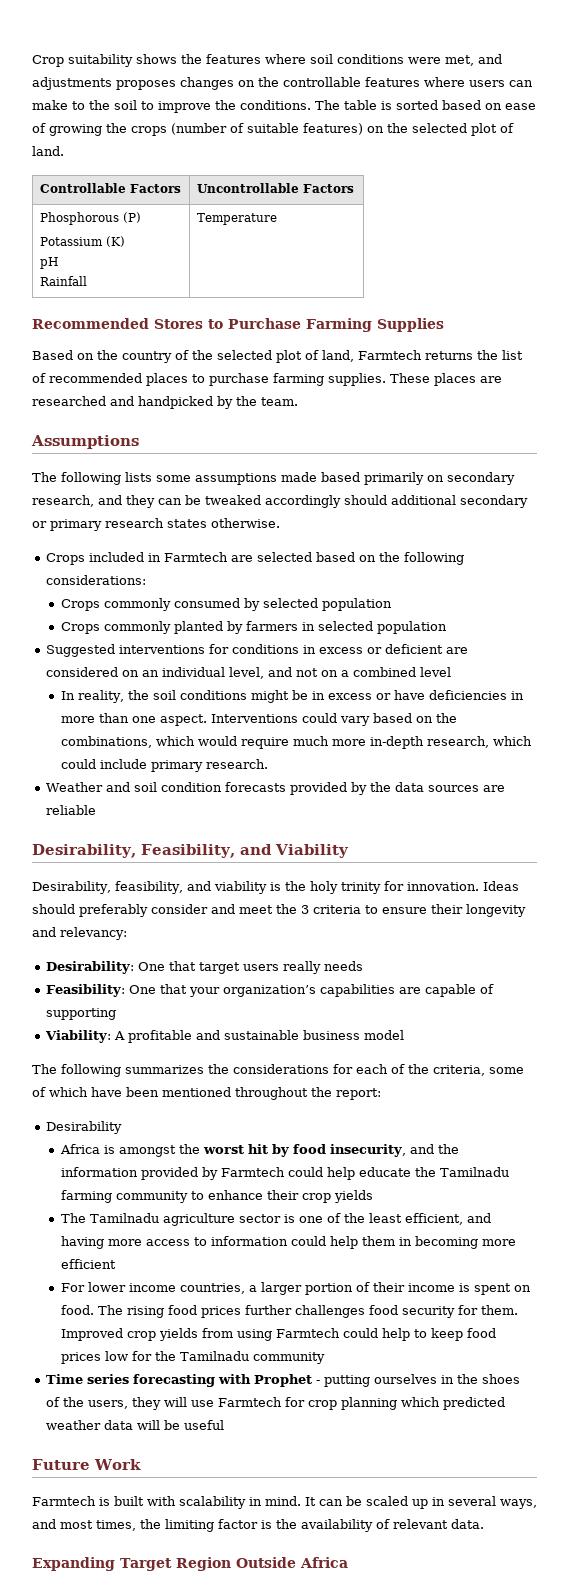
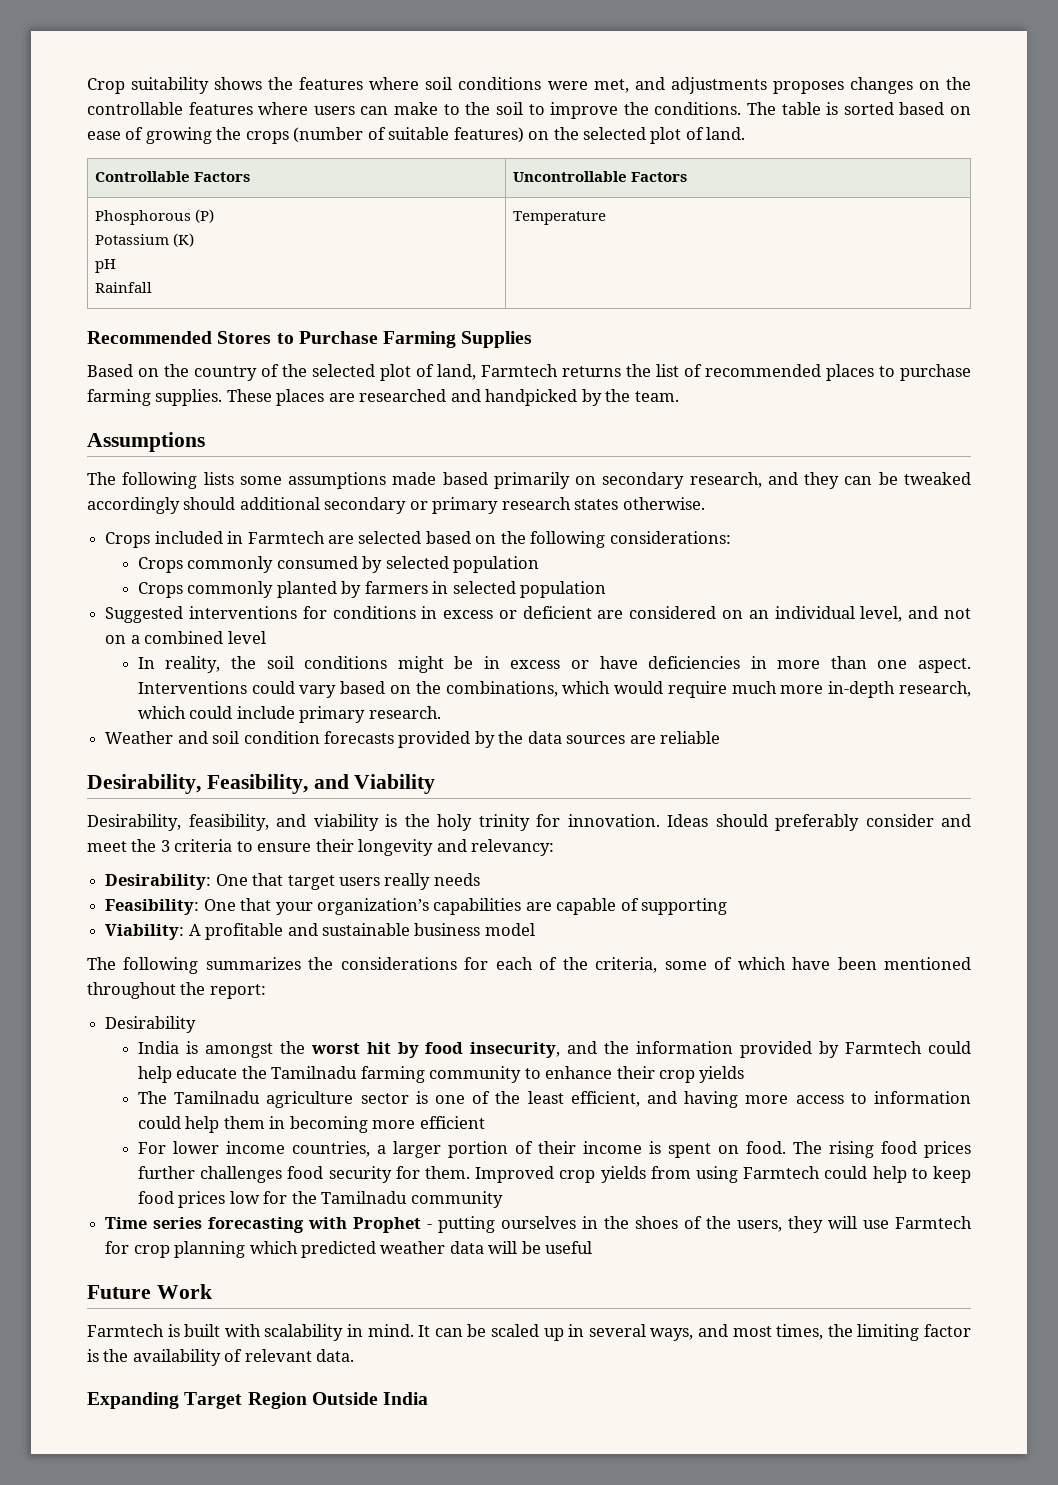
[60,1144,101,1154] Africa -> [137,1041,179,1054] India
[299,1557,348,1568] Africa -> [383,1392,429,1405] India

